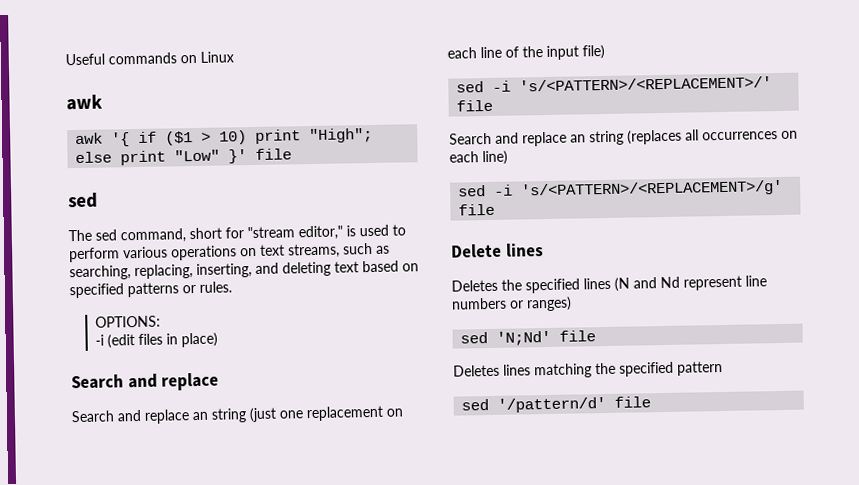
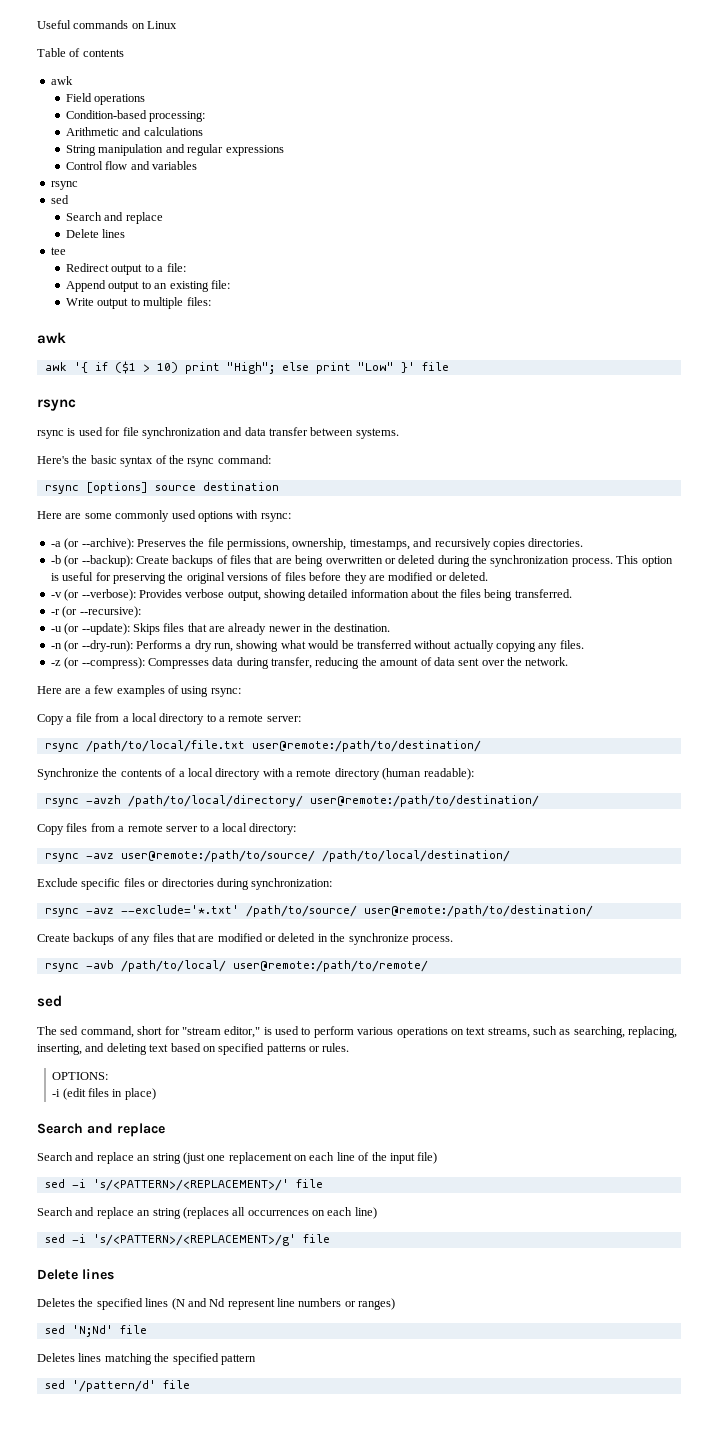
(234, 57) none -> [37,48,124,57] [50,76,73,85] [66,93,146,105] [66,110,206,122] [66,127,203,136] [66,144,284,156] [66,161,198,170] [50,181,78,190] [50,195,69,204] [66,212,163,224] [66,229,126,238] [50,247,66,255] [66,263,186,275] [66,280,230,292] [66,297,211,309] // Table of contents // awk // Field operations // Condition-based processing: // Arithmetic and calculations // String manipulation and regular expressions // Control flow and variables // rsync // sed // Search and replace // Delete lines // tee // Redirect output to a file: // Append output to an existing file: // Write output to multiple files:
(293, 154) none -> [37,399,76,411] [37,427,399,439] [37,455,271,467] [44,482,279,494] [37,510,291,522] [50,538,584,550] [50,555,673,567] [50,572,488,584] [50,589,572,601] [50,606,141,618] [50,623,390,635] [50,640,584,652] [50,657,569,669] [37,685,241,697] [37,713,301,725] [44,740,481,752] [37,768,474,780] [44,795,539,807] [37,823,297,835] [44,850,510,862] [37,878,333,890] [44,905,593,917] [37,933,453,945] [44,960,428,972] // rsync // rsync is used for file synchronization and data transfer between systems. // Here's the basic syntax of the rsync command: // rsync [options] source destination // Here are some commonly used options with rsync: // -a (or --archive): Preserves the file permissions, ownership, timestamps, and recursively copies directories. // -b (or --backup): Create backups of files that are being overwritten or deleted during the synchronization process. This option is useful for preserving the original versions of files before they are modified or deleted. // -v (or --verbose): Provides verbose output, showing detailed information about the files being transferred. // -r (or --recursive): // -u (or --update): Skips files that are already newer in the destination. // -n (or --dry-run): Performs a dry run, showing what would be transferred without actually copying any files. // -z (or --compress): Compresses data during transfer, reducing the amount of data sent over the network. // Here are a few examples of using rsync: // Copy a file from a local directory to a remote server: // rsync /path/to/local/file.txt user@remote:/path/to/destination/ // Synchronize the contents of a local directory with a remote directory (human readable): // rsync -avzh /path/to/local/directory/ user@remote:/path/to/destination/ // Copy files from a remote server to a local directory: // rsync -avz user@remote:/path/to/source/ /path/to/local/destination/ // Exclude specific files or directories during synchronization: // rsync -avz --exclude='*.txt' /path/to/source/ user@remote:/path/to/destination/ // Create backups of any files that are modified or deleted in the synchronize process. // rsync -avb /path/to/local/ user@remote:/path/to/remote/

